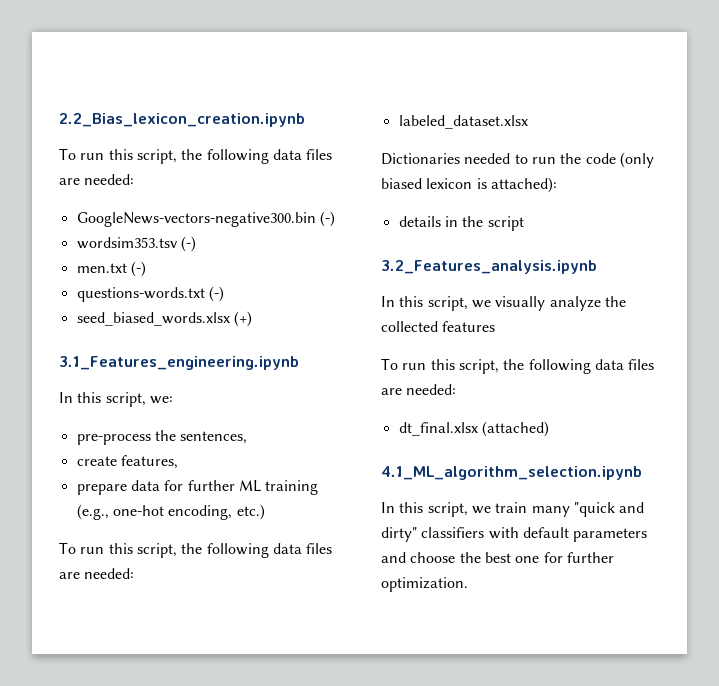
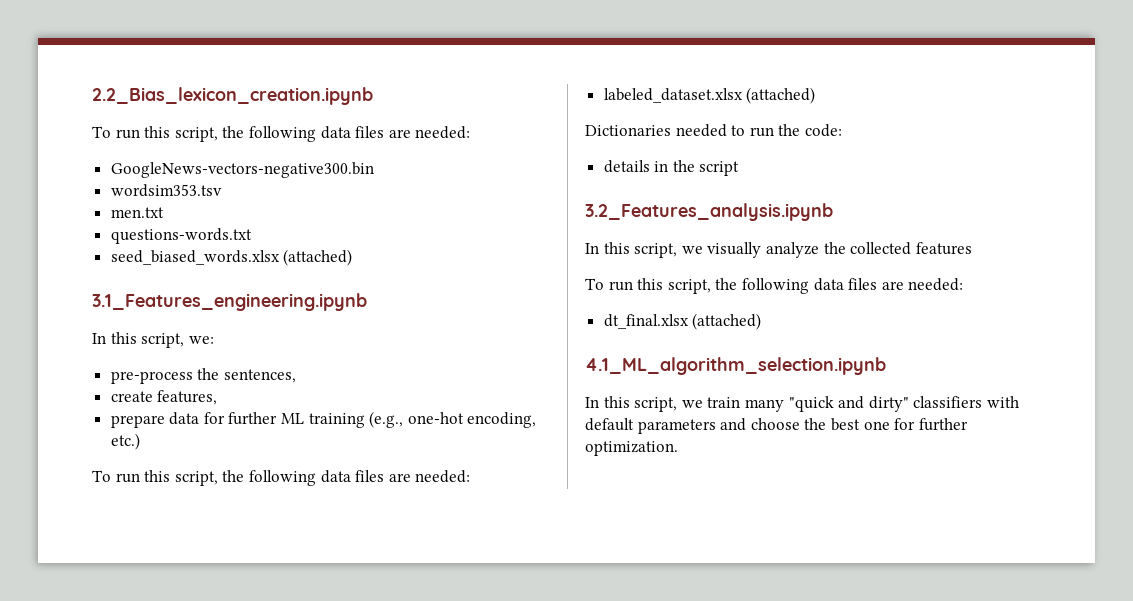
[319,211,335,227] (-) -> (374, 170) none
[180,236,196,252] (-) -> (222, 190) none
[130,261,146,277] (-) -> (164, 212) none
[208,286,224,302] (-) -> (252, 236) none
[233,311,252,327] (+) -> [283,249,353,266] (attached)
(528, 122) none -> [746,87,816,104] (attached)
[585,152,654,168] [381,177,557,193] code (only biased lexicon is attached): -> [804,124,842,137] code:

